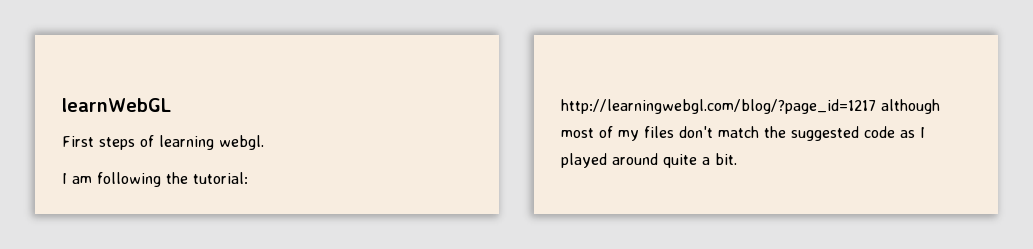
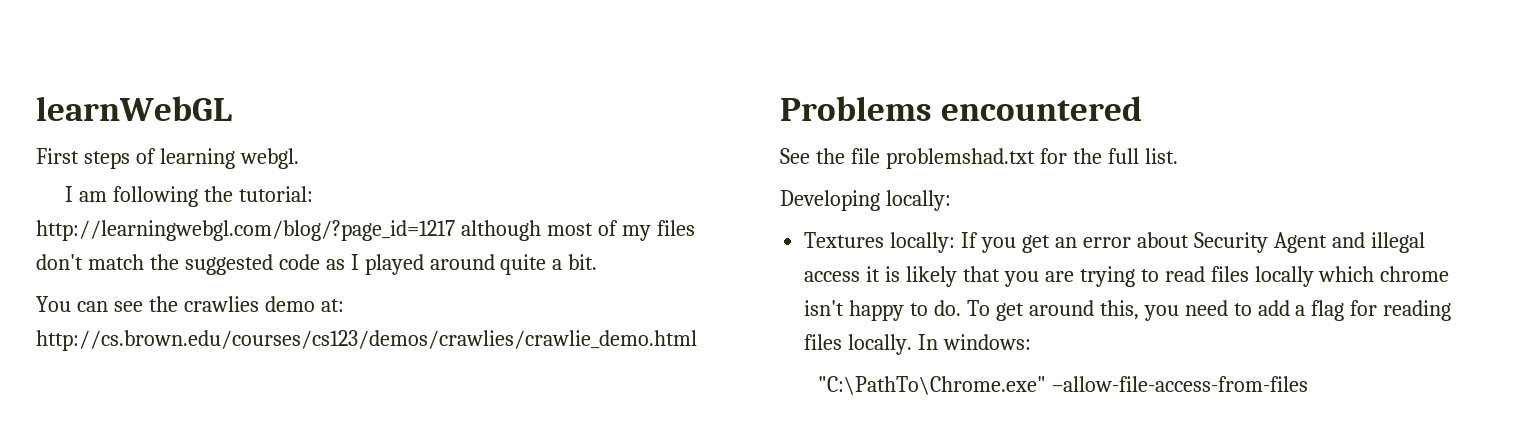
(737, 159) none -> [36,296,344,312] [36,330,697,351] [780,96,1143,121] [780,148,1178,169] [780,190,951,211] [804,232,1425,253] [804,266,1450,287] [804,300,1452,321] [804,334,1032,355] [818,376,1309,395] // You can see the crawlies demo at: http://cs.brown.edu/courses/cs123/demos/crawlies/crawlie_demo.html // Problems encountered // See the file problemshad.txt for the full list. // Developing locally: // Textures locally: If you get an error about Security Agent and illegal access it is likely that you are trying to read files locally which chrome isn't happy to do. To get around this, you need to add a flag for reading files locally. In windows: // "C:\PathTo\Chrome.exe" –allow-file-access-from-files

